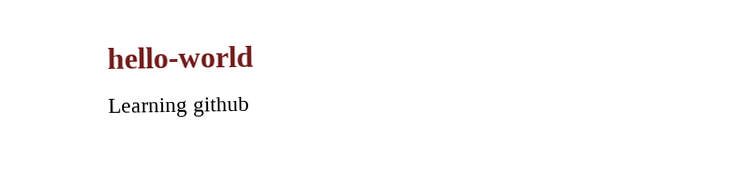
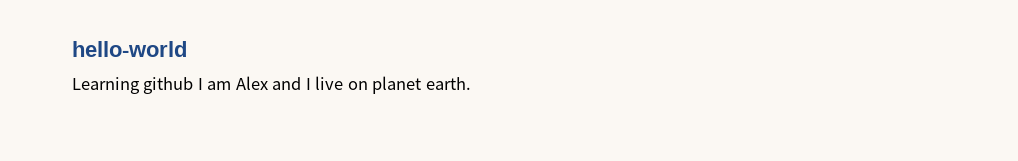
(250, 106) none -> [197,76,471,94] I am Alex and I live on planet earth.

